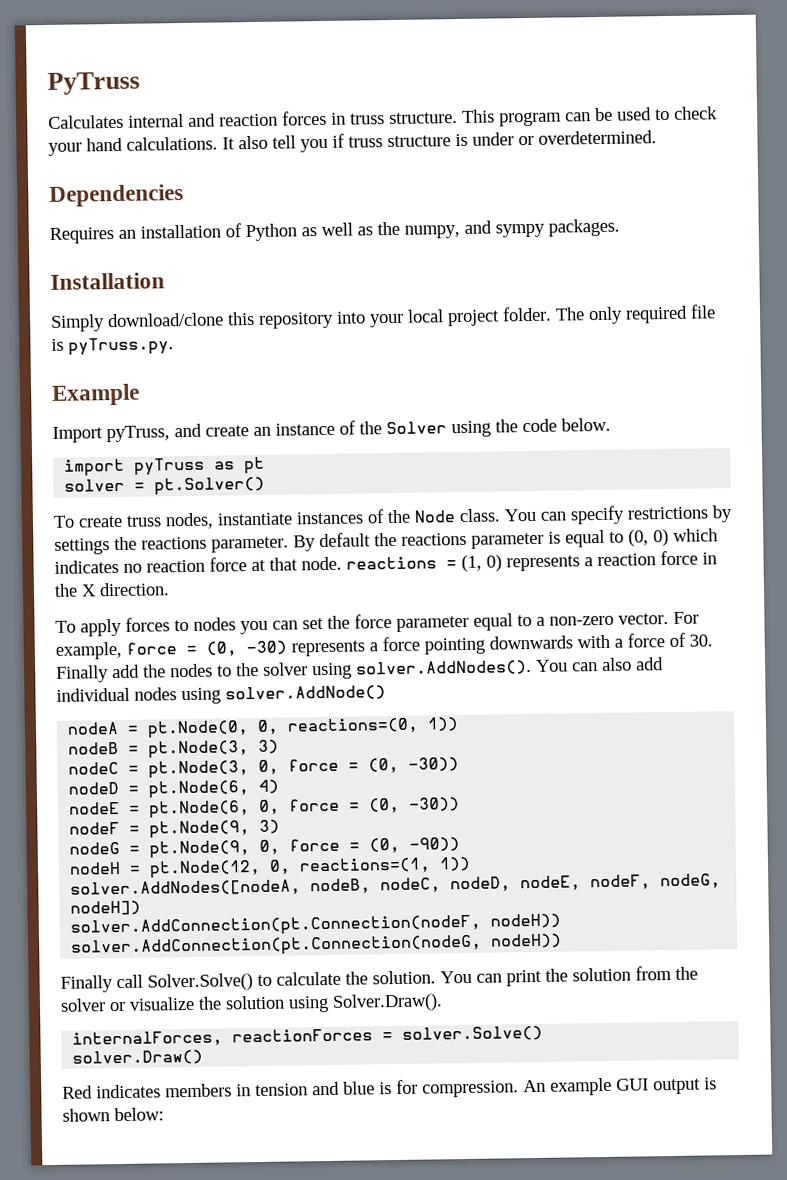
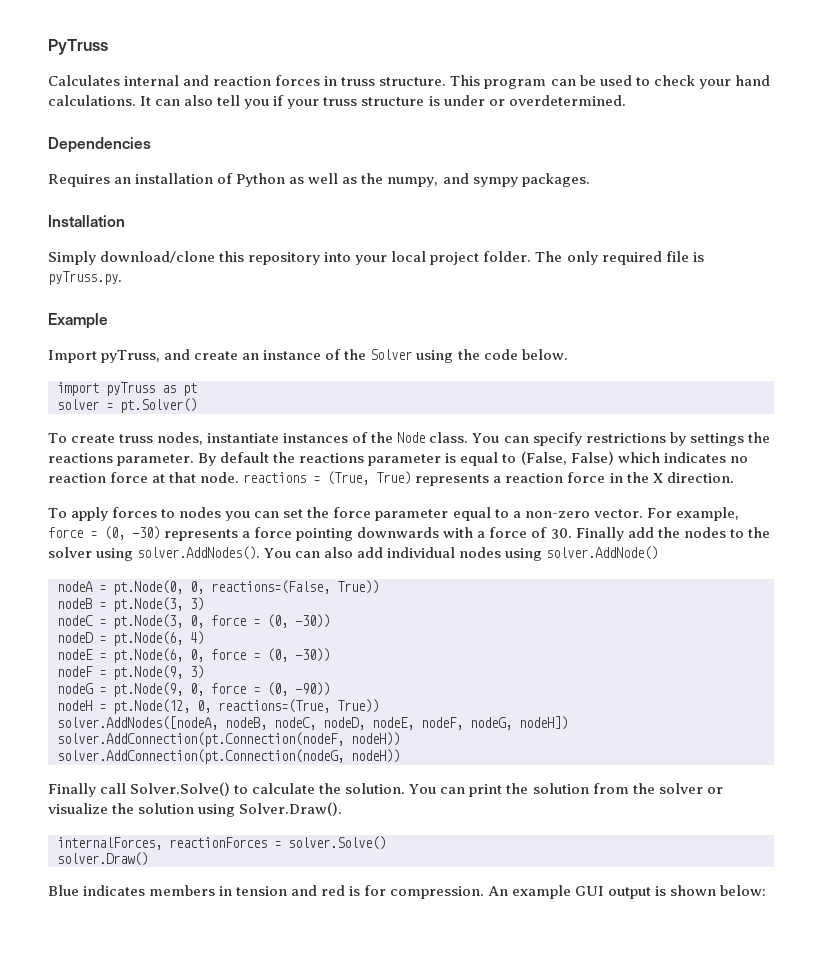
(235, 143) none -> [155,99,181,106] can
(345, 140) none -> [287,99,320,109] your
[628,529,669,547] (0, 0) -> [520,451,614,465] (False, False)
[461,554,502,573] (1, 0) -> [327,471,412,485] (True, True)
[287,717,460,735] reactions=(0, 1)) -> [211,580,379,594] reactions=(False, True))
[299,856,472,875] reactions=(1, 1)) -> [218,699,379,713] reactions=(True, True))
[62,1085,93,1099] Red -> [48,885,79,896] Blue
[343,1081,375,1095] blue -> [321,885,346,896] red

